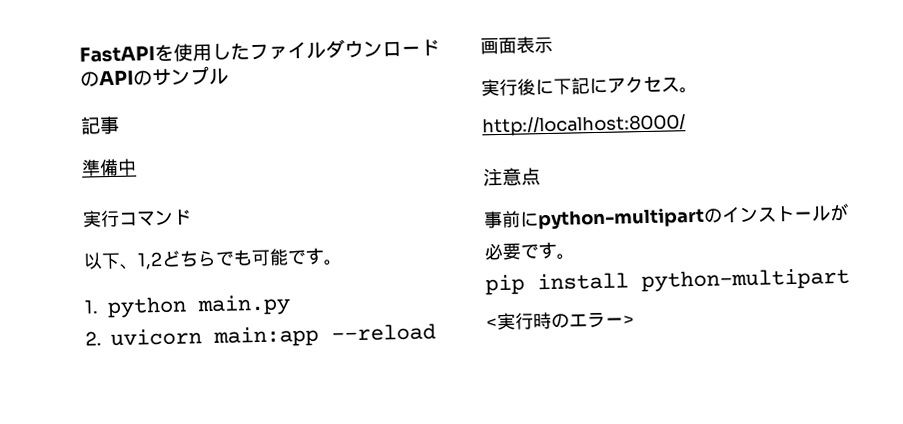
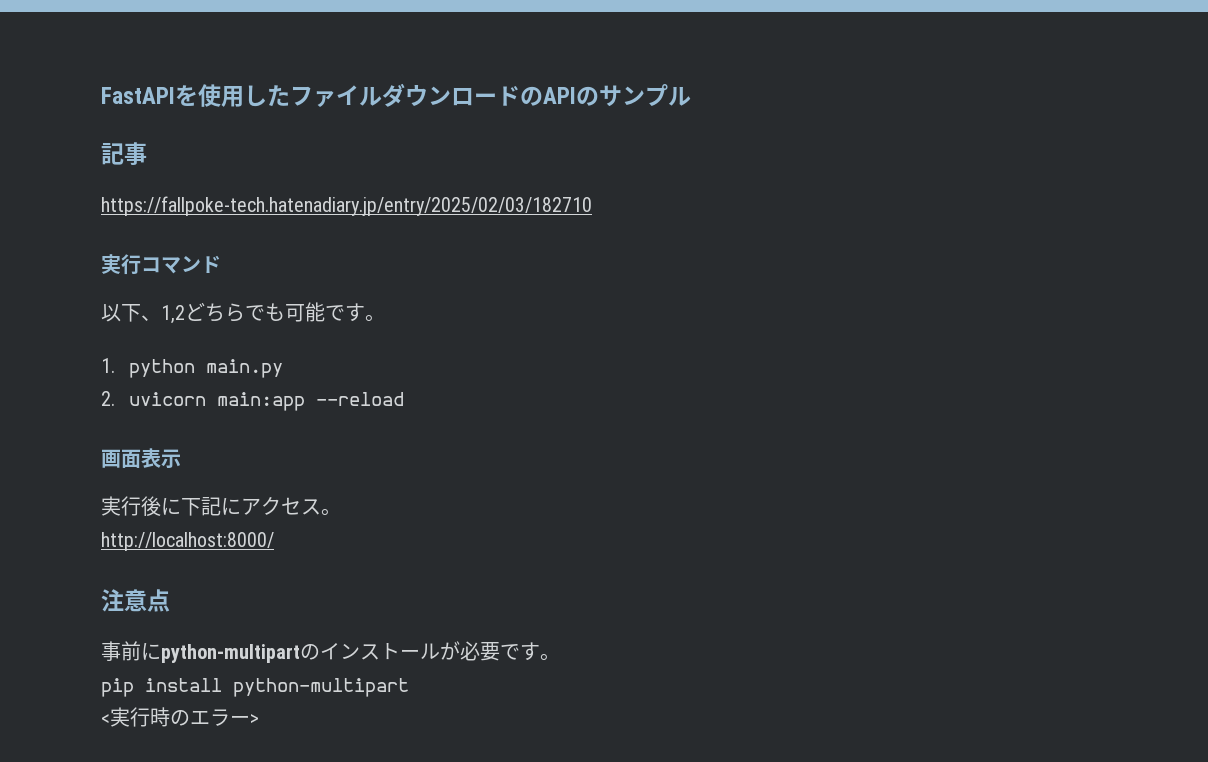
[81,158,137,177] 準備中 -> [101,196,592,216] https://fallpoke-tech.hatenadiary.jp/entry/2025/02/03/182710

